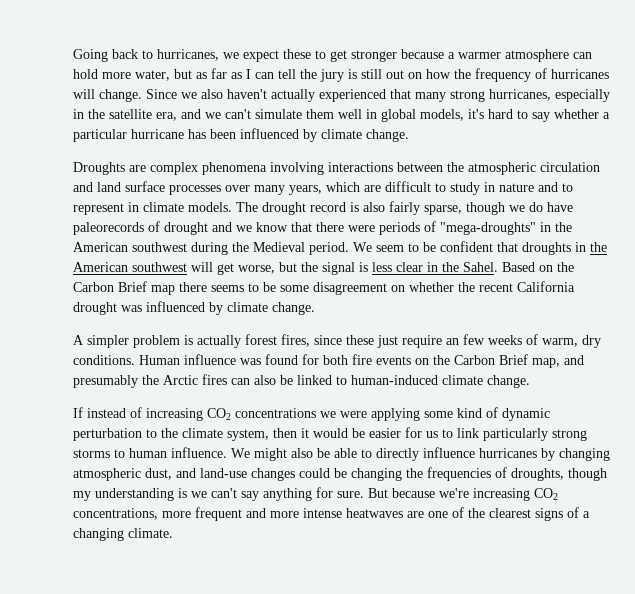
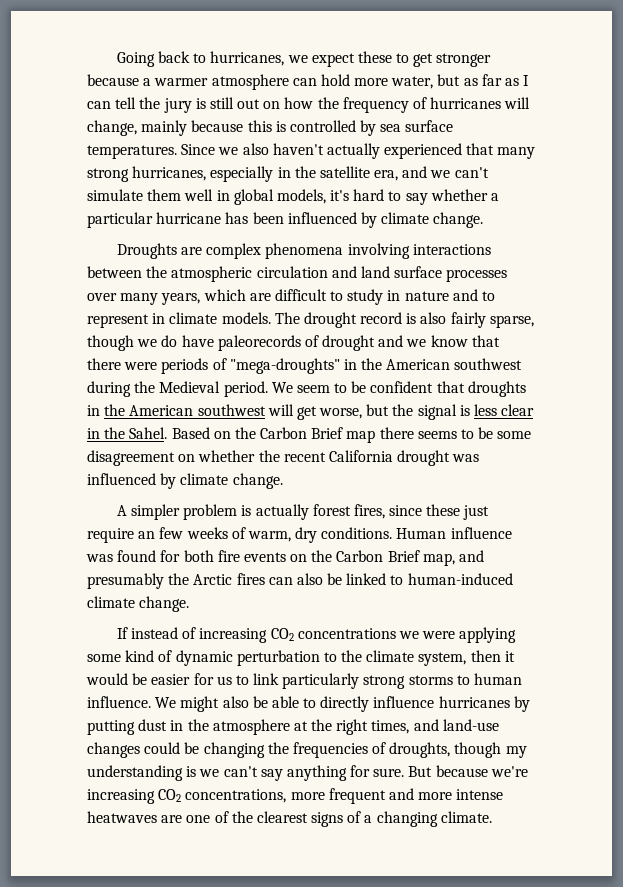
[99,89,142,102] change. -> [87,120,454,136] [87,145,177,159] change, mainly because this is controlled by sea surface temperatures.
[559,448,610,461] [73,468,172,481] changing atmospheric dust, -> [87,719,410,735] putting dust in the atmosphere at the right times,

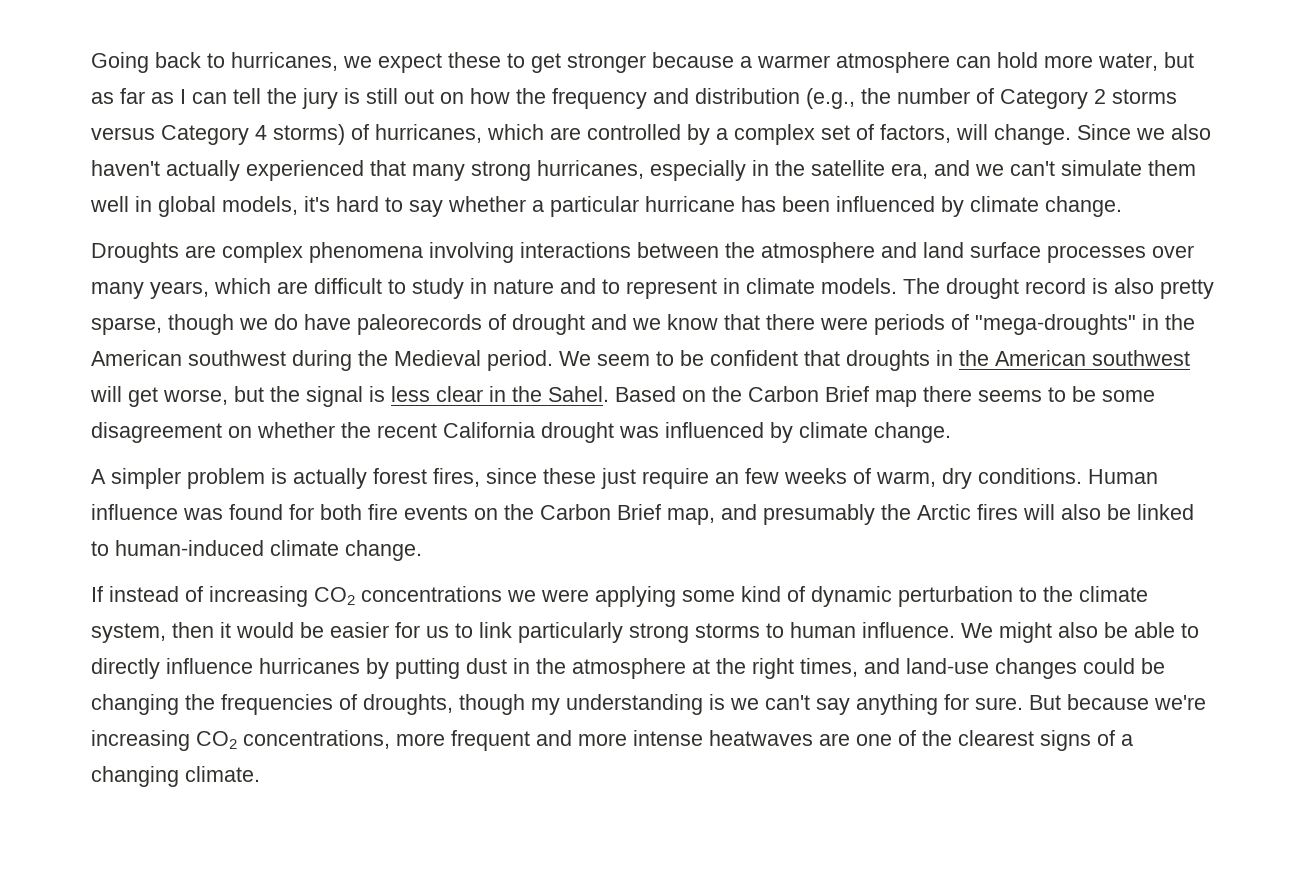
[413,97,531,109] [87,120,454,136] [87,145,177,159] of hurricanes will change, mainly because this is controlled by sea surface temperatures. -> [653,88,1177,109] [91,124,1071,145] and distribution (e.g., the number of Category 2 storms versus Category 4 storms) of hurricanes, which are controlled by a complex set of factors, will change.
[171,266,328,282] atmospheric circulation -> [761,242,875,263] atmosphere
[450,312,486,328] fairly -> [1160,279,1214,299] pretty
[268,577,293,585] can -> [1023,504,1055,520] will

